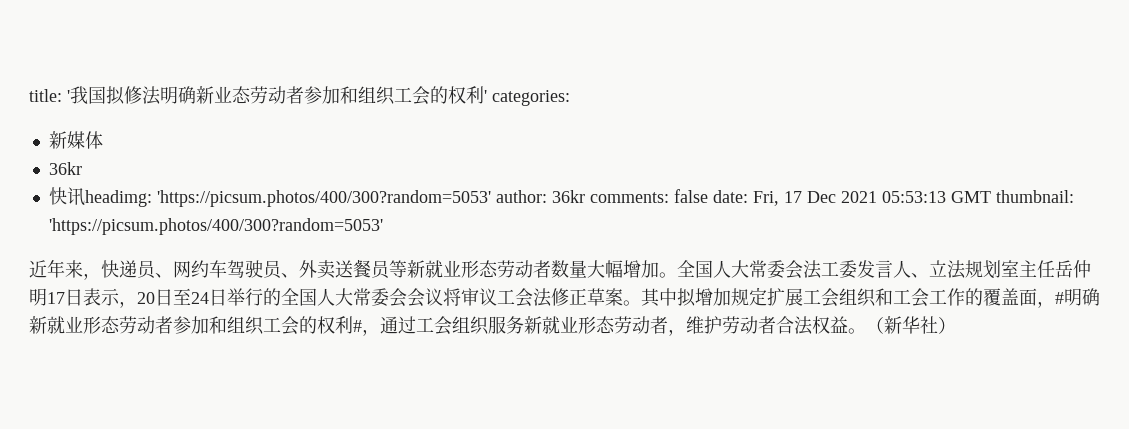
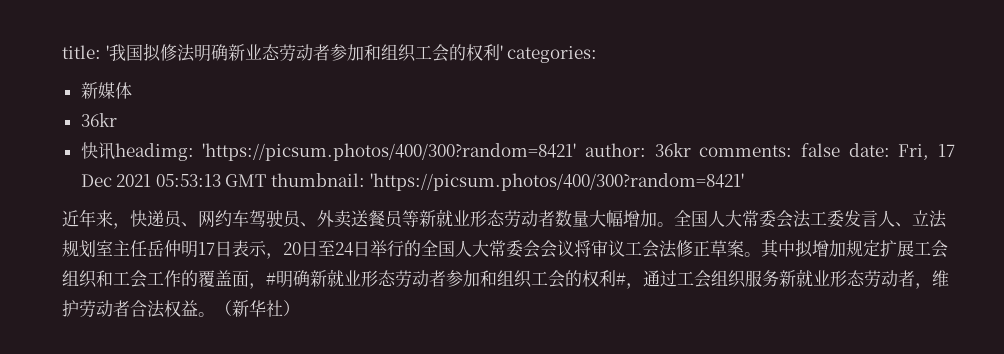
[156,190,491,207] 'https://picsum.photos/400/300?random=5053' -> [202,143,577,161] 'https://picsum.photos/400/300?random=8421'
[48,218,383,235] 'https://picsum.photos/400/300?random=5053' -> [369,173,744,191] 'https://picsum.photos/400/300?random=8421'

